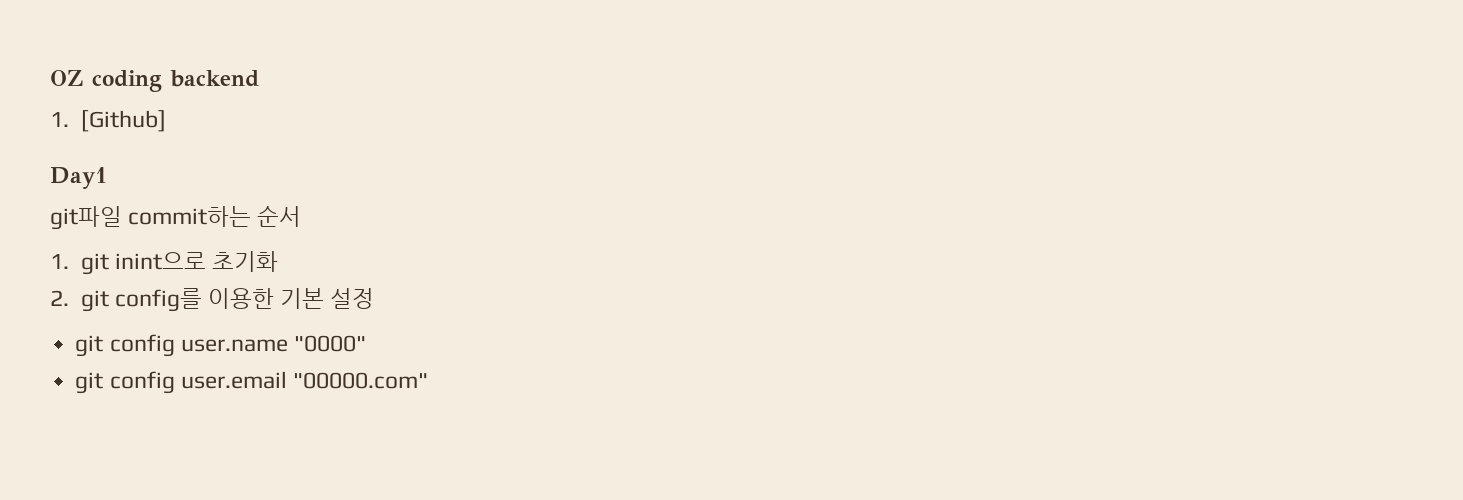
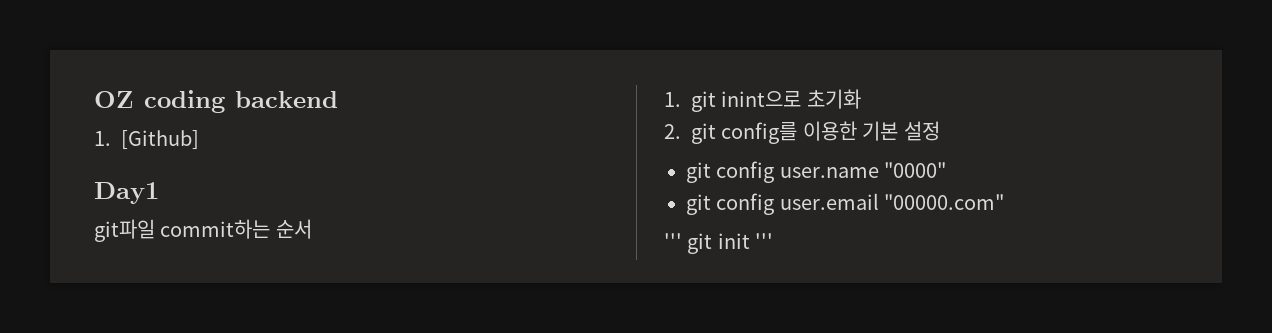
(428, 380) none -> [664,233,774,254] // ''' git init '''

